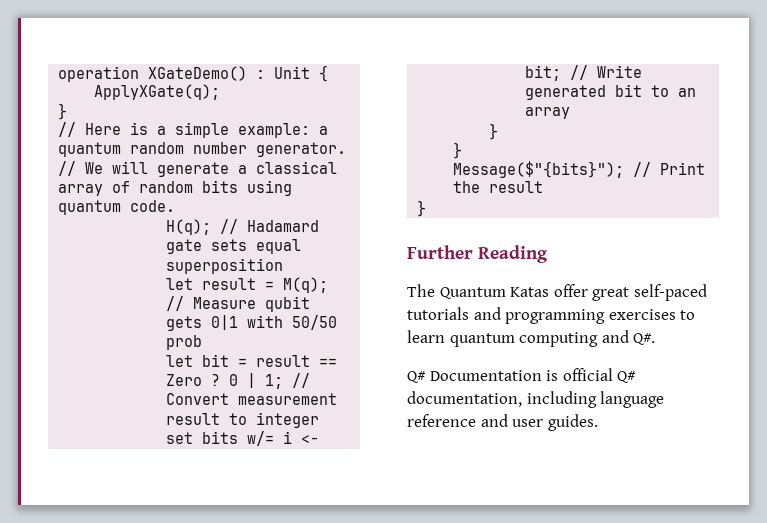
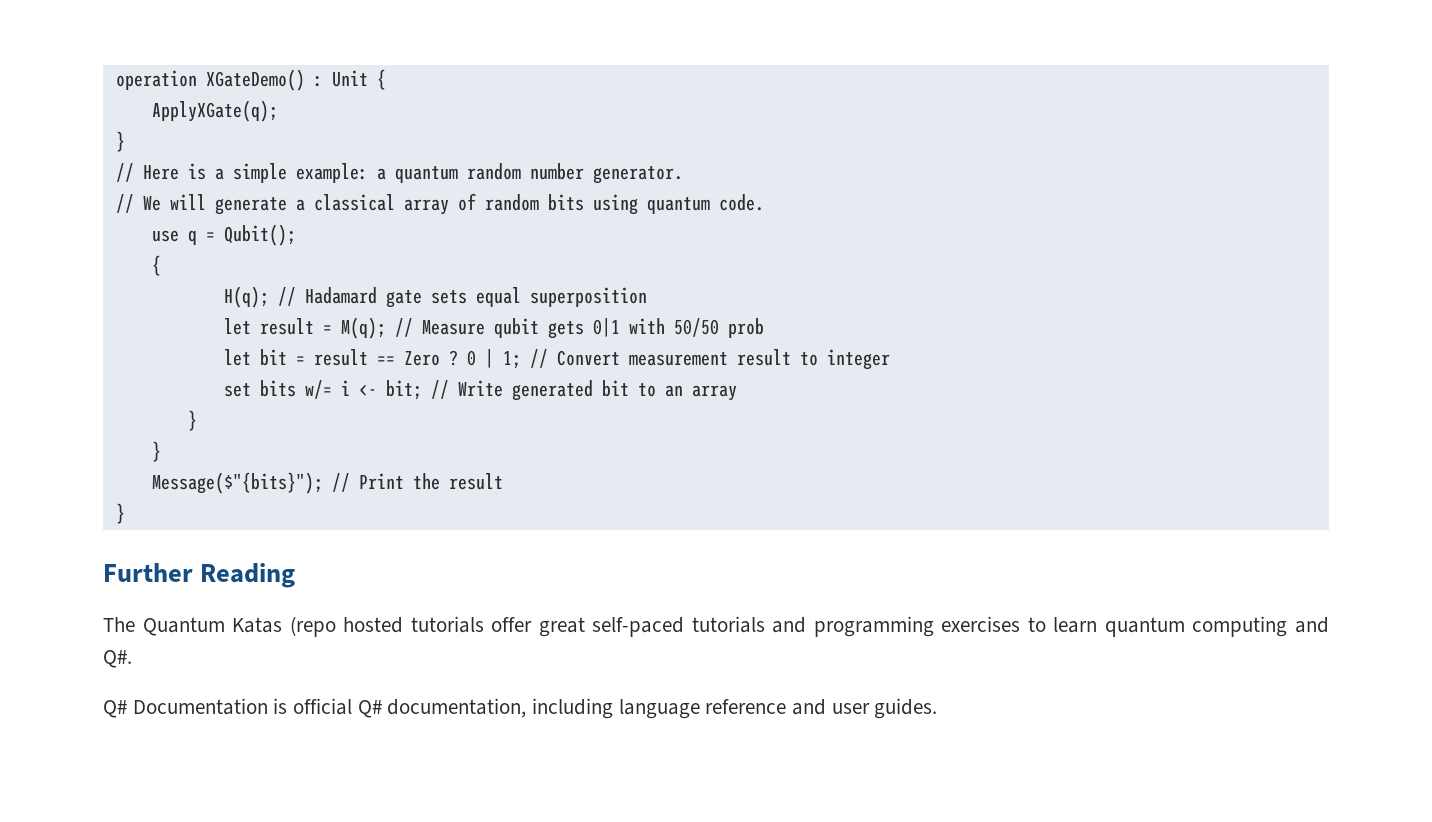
(176, 206) none -> [151,224,296,246] [151,255,161,276] // use q = Qubit(); // {
(550, 292) none -> [289,616,484,637] (repo hosted tutorials

